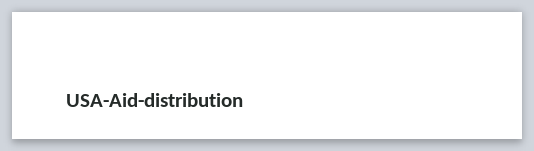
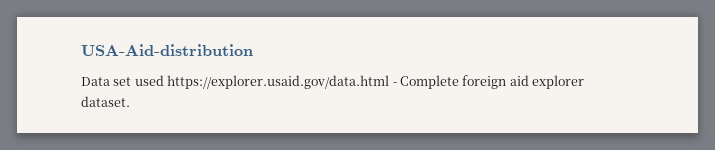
(243, 100) none -> [81,75,584,89] [81,96,130,107] // Data set used https://explorer.usaid.gov/data.html - Complete foreign aid explorer dataset.

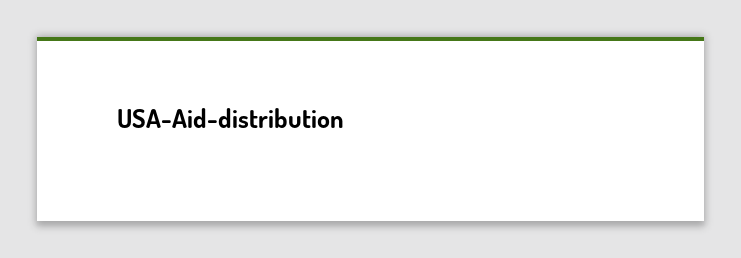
[81,75,584,89] [81,96,130,107] // Data set used https://explorer.usaid.gov/data.html - Complete foreign aid explorer dataset. -> (344, 118) none

